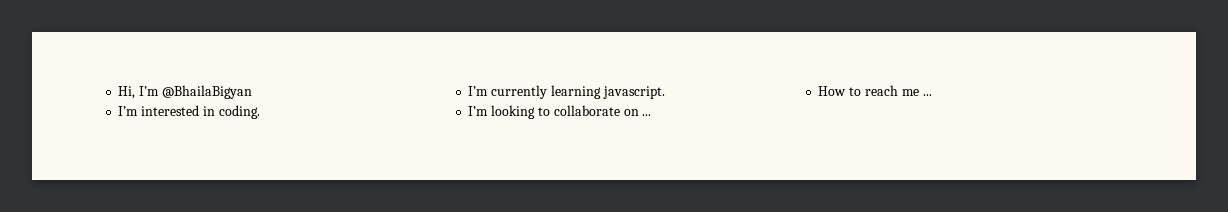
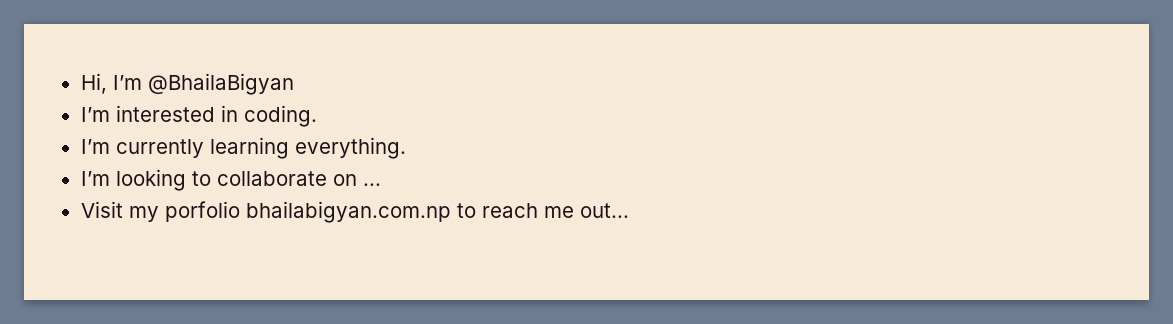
[602,86,665,99] javascript. -> [294,137,406,159] everything.
[818,86,847,96] How -> [80,201,451,223] Visit my porfolio bhailabigyan.com.np
[922,94,932,96] ... -> [579,203,629,218] out...

